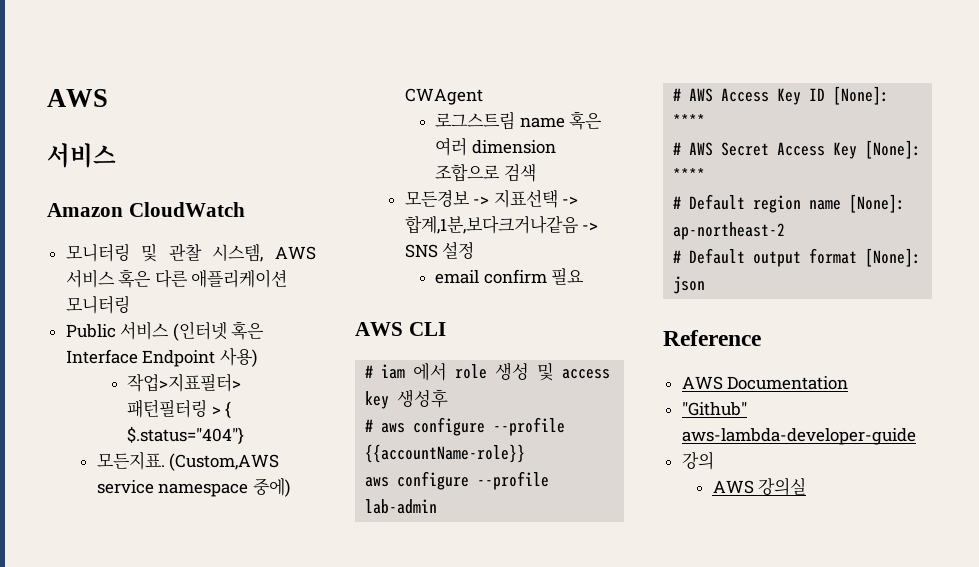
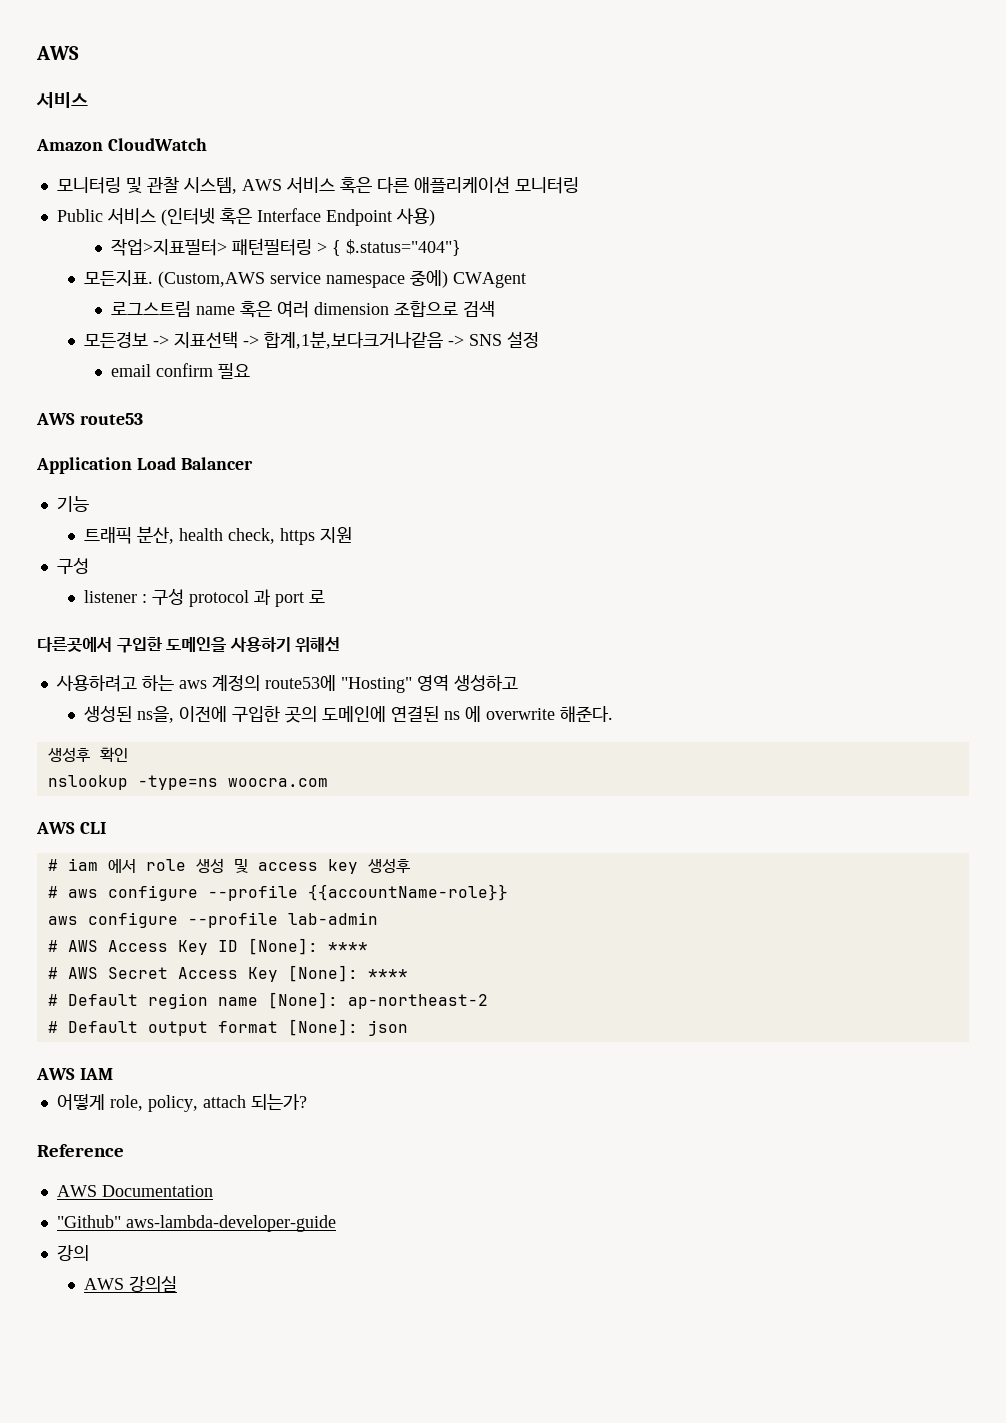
(585, 276) none -> [36,413,143,425] [36,457,253,474] [56,496,89,512] [84,526,353,545] [56,558,89,574] [84,589,326,607] [37,637,341,653] [55,674,518,693] [84,706,614,723] [47,747,128,762] [47,775,328,790] // AWS route53 // Application Load Balancer // 기능 // 트래픽 분산, health check, https 지원 // 구성 // listener : 구성 protocol 과 port 로 // 다른곳에서 구입한 도메인을 사용하기 위해선 // 사용하려고 하는 aws 계정의 route53에 "Hosting" 영역 생성하고 // 생성된 ns을, 이전에 구입한 곳의 도메인에 연결된 ns 에 overwrite 해준다. // 생성후 확인 // nslookup -type=ns woocra.com
(706, 285) none -> [36,1068,113,1080] [56,1094,307,1112] // AWS IAM // 어떻게 role, policy, attach 되는가?

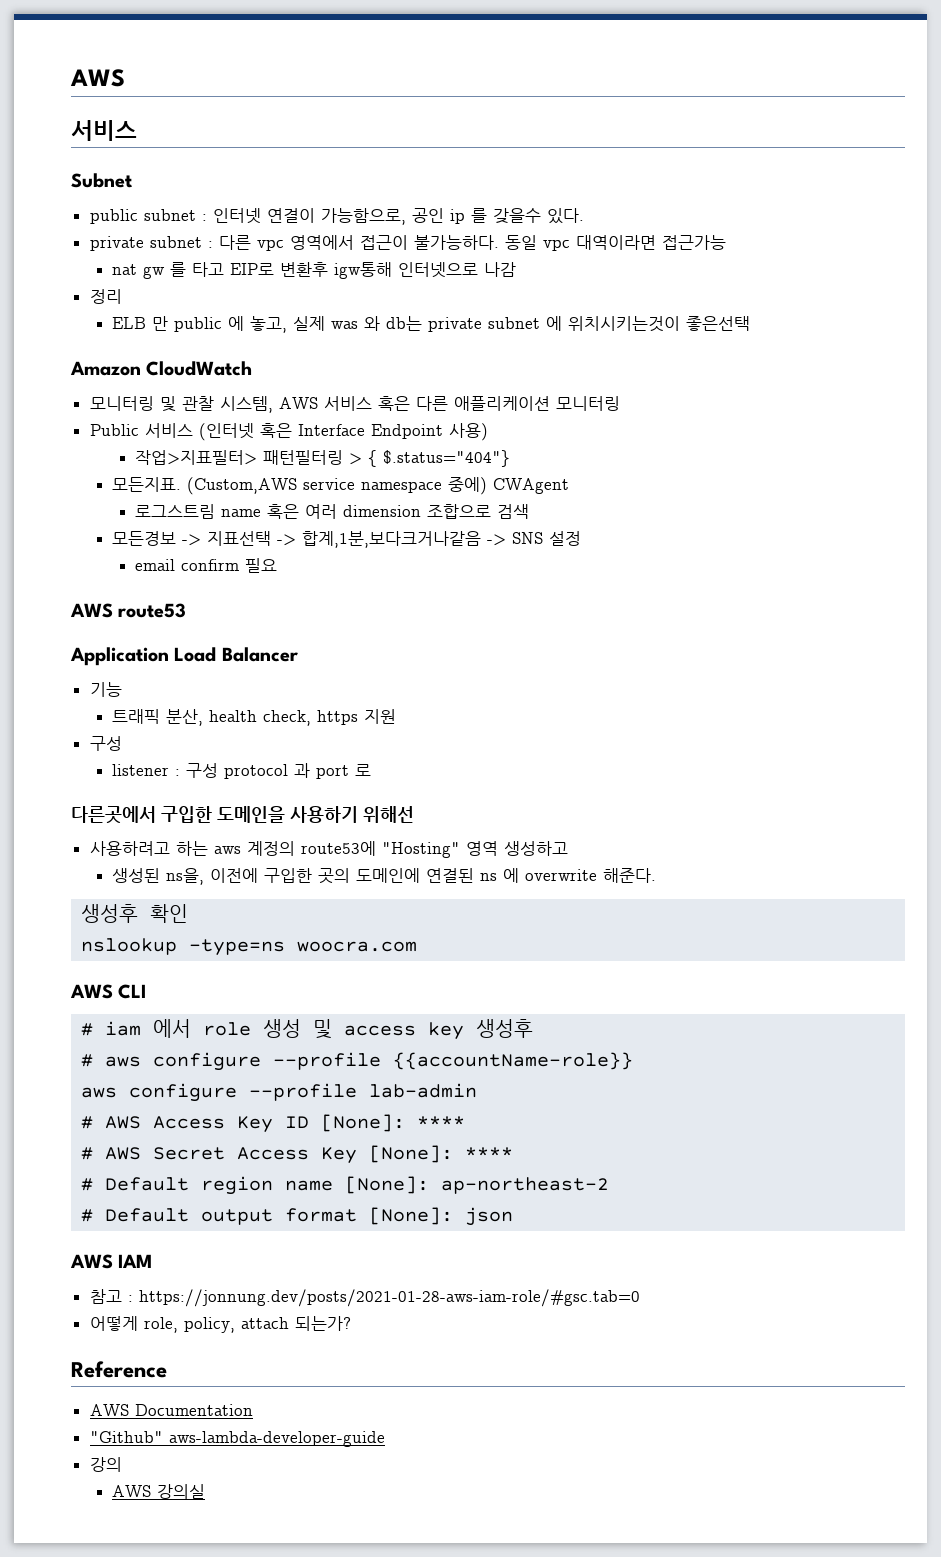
(88, 100) none -> [71,173,132,188] [89,208,584,225] [89,235,726,251] [112,262,517,279] [89,289,122,304] [112,316,751,333] // Subnet // public subnet : 인터넷 연결이 가능함으로, 공인 ip 를 갖을수 있다. // private subnet : 다른 vpc 영역에서 접근이 불가능하다. 동일 vpc 대역이라면 접근가능 // nat gw 를 타고 EIP로 변환후 igw통해 인터넷으로 나감 // 정리 // ELB 만 public 에 놓고, 실제 was 와 db는 private subnet 에 위치시키는것이 좋은선택
(113, 1074) none -> [89,1289,640,1307] // 참고 : https://jonnung.dev/posts/2021-01-28-aws-iam-role/#gsc.tab=0

